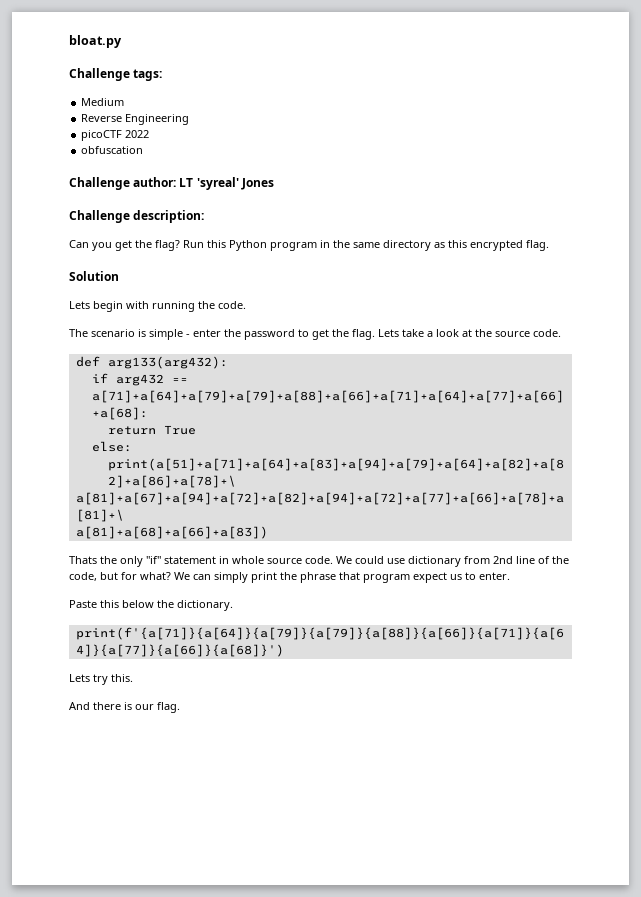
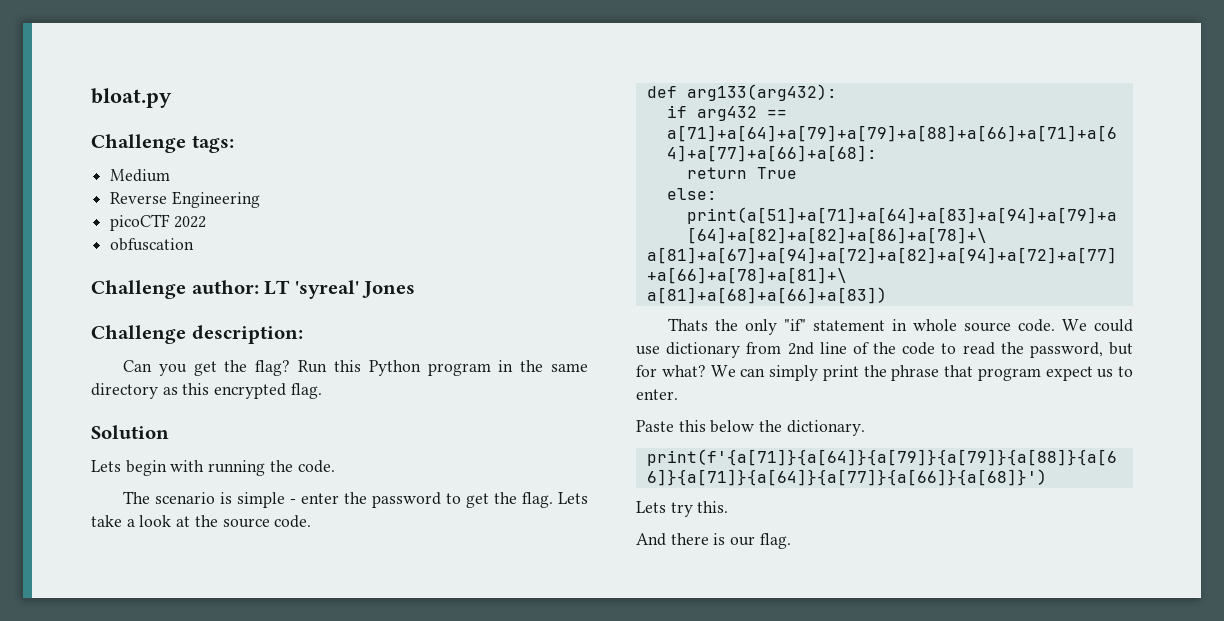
[69,572,97,581] code, -> [902,342,1103,358] code to read the password,

